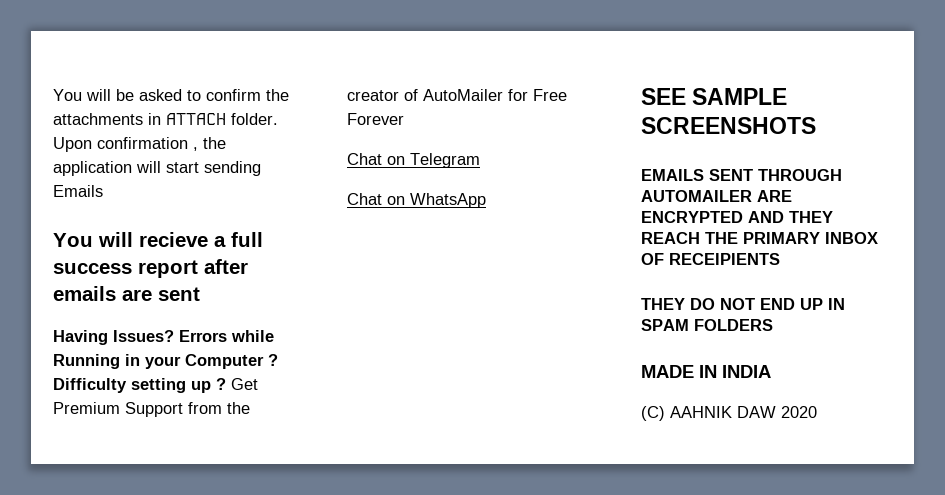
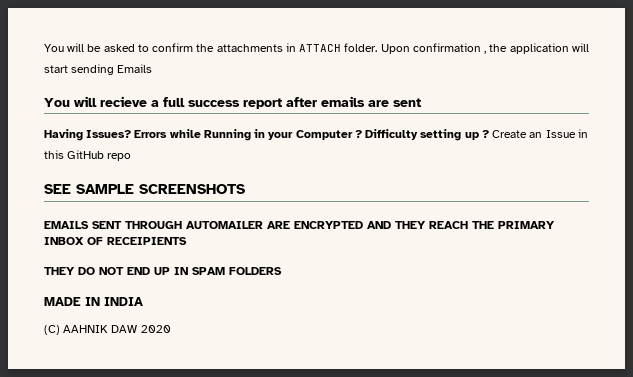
[231,378,258,390] [53,402,250,417] [347,89,567,101] [347,113,404,125] [347,153,480,168] [347,193,486,208] Get Premium Support from the creator of AutoMailer for Free Forever // Chat on Telegram // Chat on WhatsApp -> [492,129,588,138] [44,150,132,161] Create an Issue in this GitHub repo

